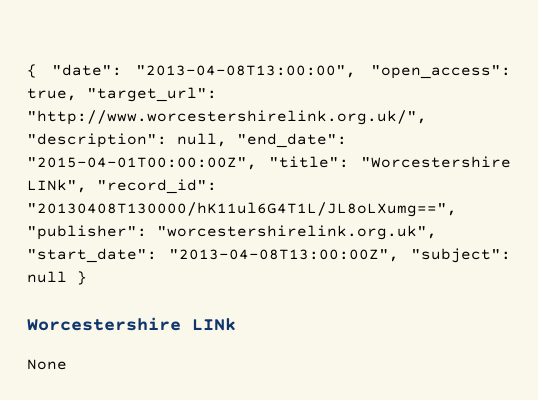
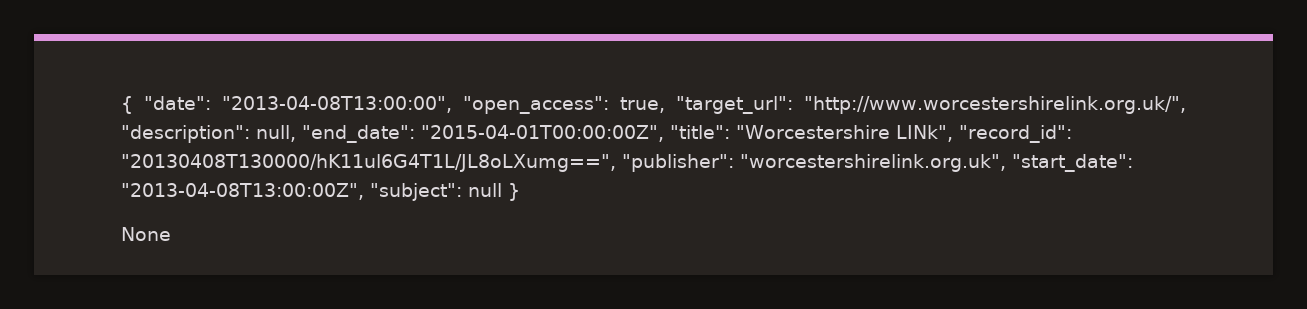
[27,317,236,331] // Worcestershire LINk -> (520, 192) none

